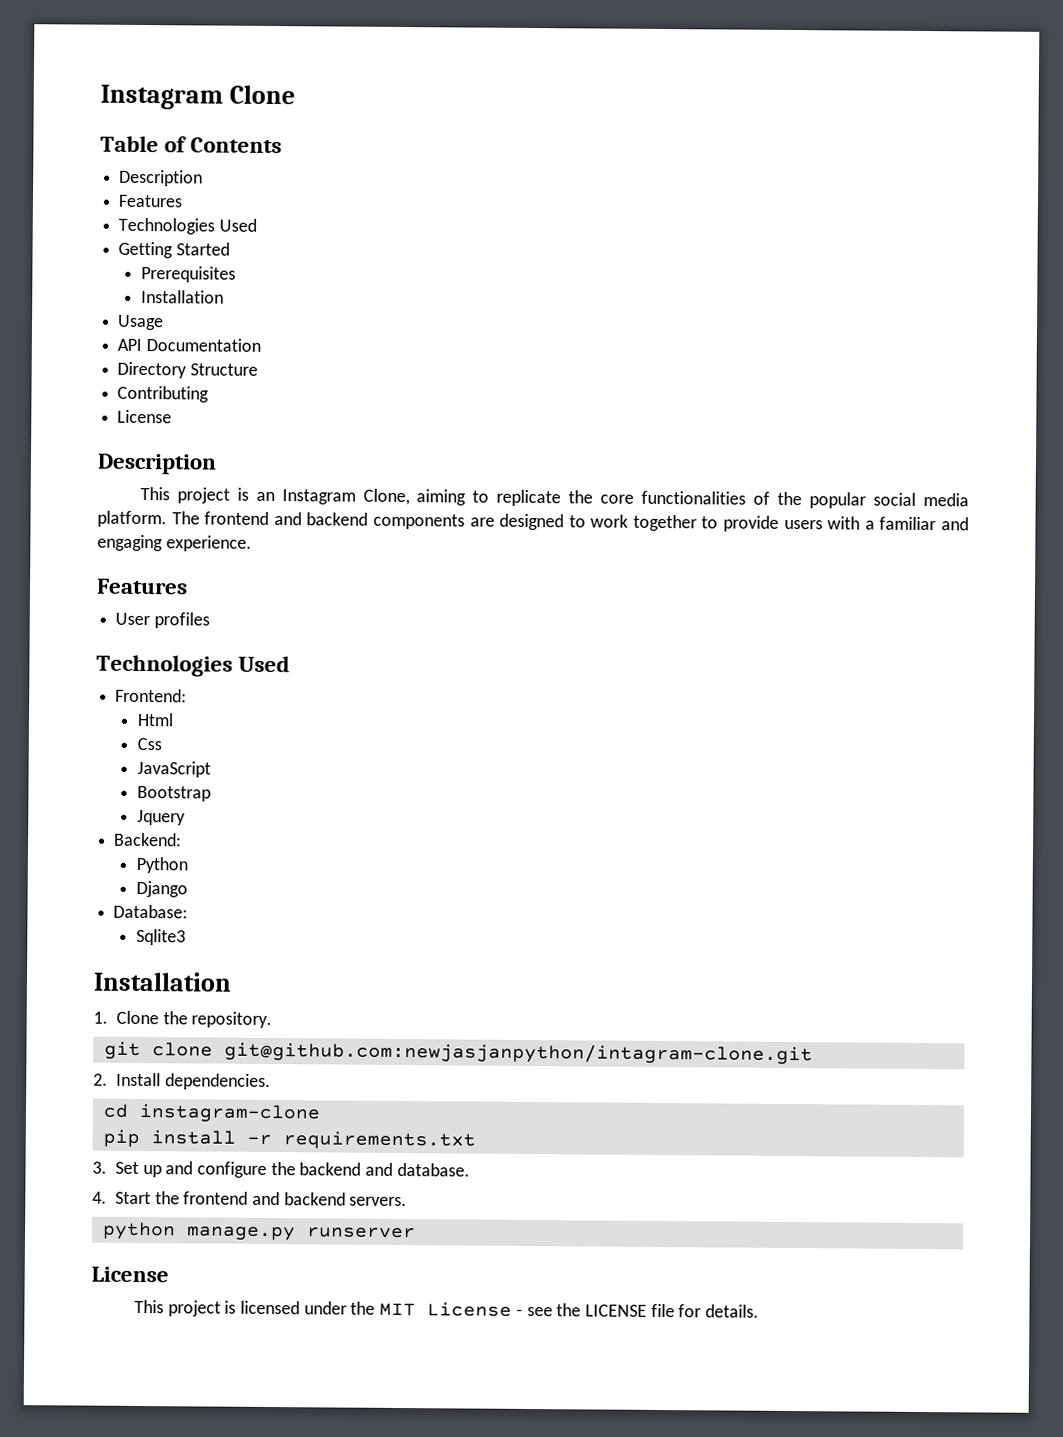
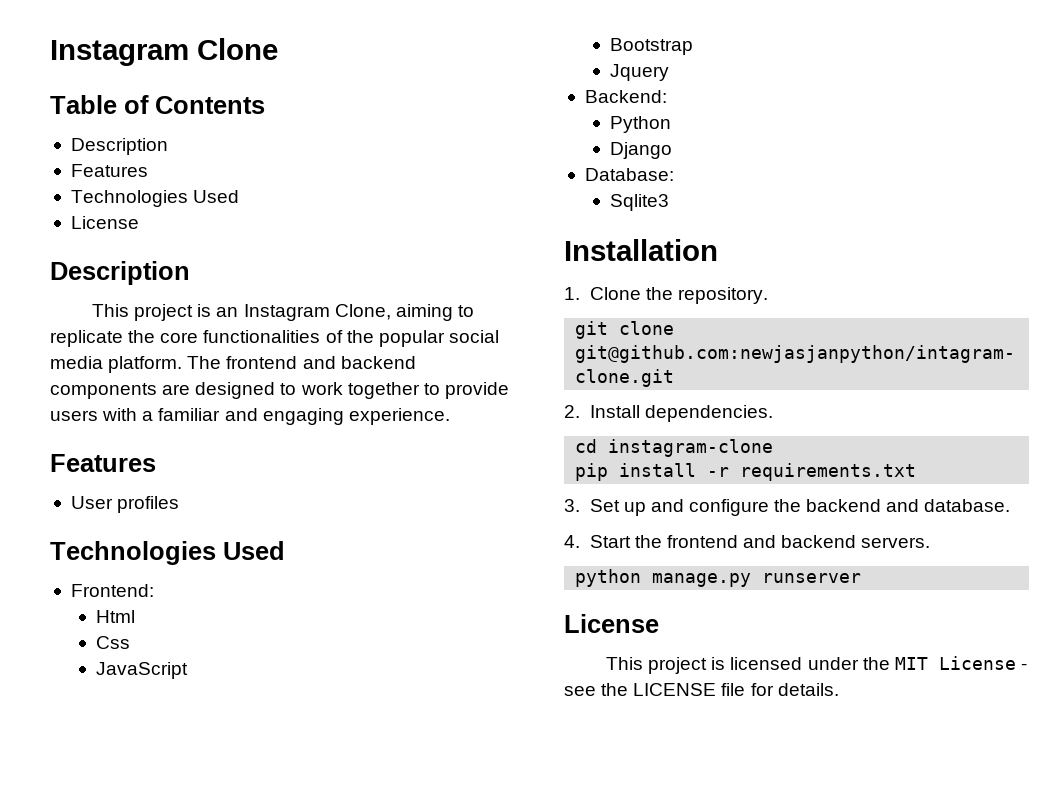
[118,241,230,259] [141,265,237,283] [141,289,225,304] [117,314,165,331] [117,338,261,352] [117,361,258,379] [117,385,210,403] // Getting Started // Prerequisites // Installation // Usage // API Documentation // Directory Structure // Contributing -> (240, 196) none

